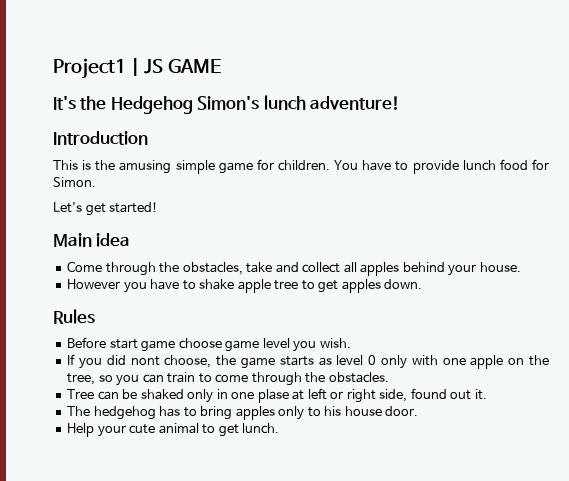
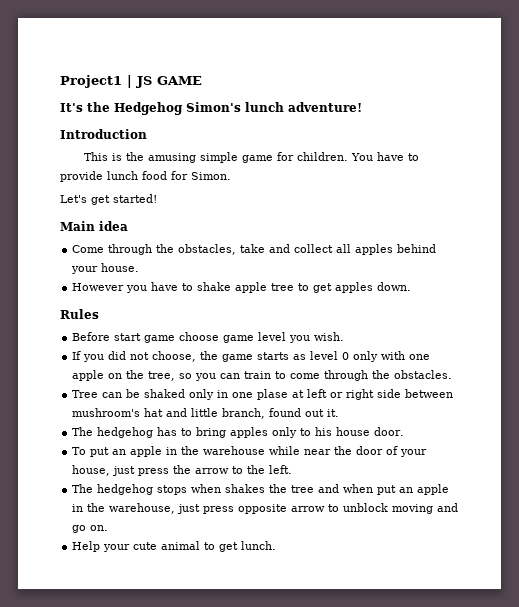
[130,356,160,366] nont -> [130,352,150,360] not
[379,389,408,402] side, -> [377,389,454,398] [72,408,266,419] side between mushroom's hat and little branch,
(419, 411) none -> [72,446,428,457] [72,465,293,476] [72,484,450,495] [72,503,459,514] [72,525,109,533] // Тo put an apple in the warehouse while near the door of your house, just press the arrow to the left. // The hedgehog stops when shakes the tree and when put an apple in the warehouse, just press opposite arrow to unblock moving and go on.

